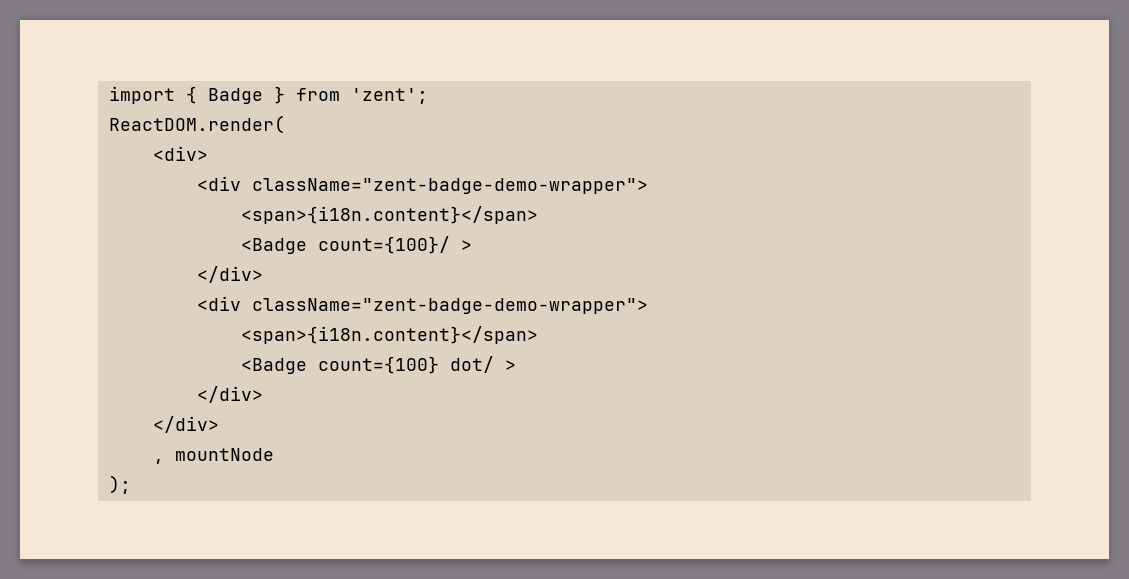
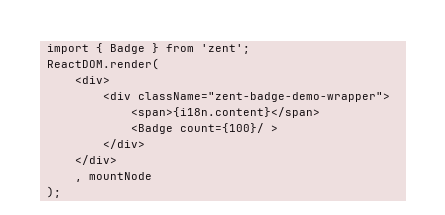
[196,296,648,314] [240,326,538,344] [240,356,516,374] [196,386,263,403] // <div className="zent-badge-demo-wrapper"> // <span>{i18n.content}</span> // <Badge count={100} dot/ > // </div> -> (145, 144) none

